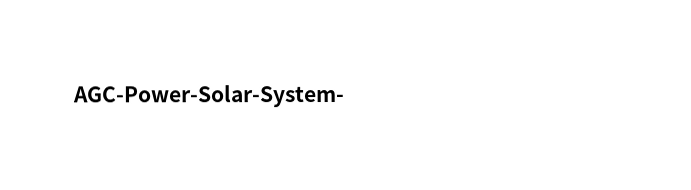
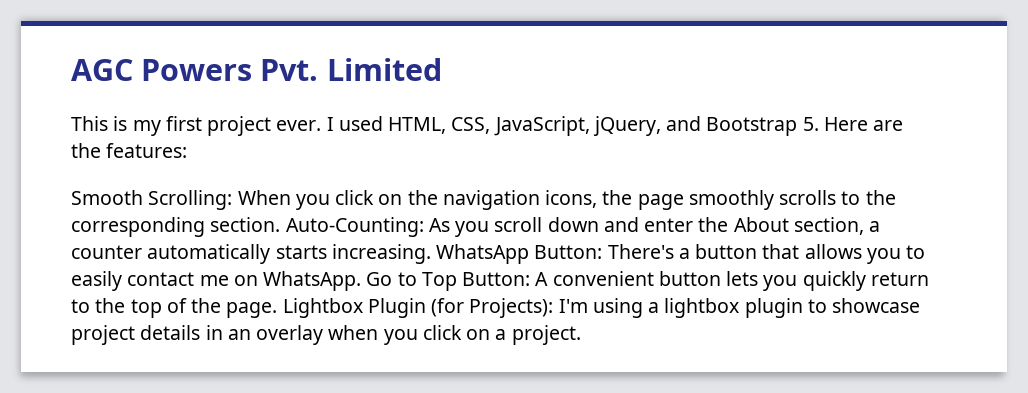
[72,84,345,108] AGC-Power-Solar-System- -> [71,58,442,81] [71,116,904,136] [71,143,188,158] [71,190,896,210] [71,217,881,237] [71,244,926,264] [71,271,929,291] [71,298,921,318] [71,325,581,345] AGC Powers Pvt. Limited // This is my first project ever. I used HTML, CSS, JavaScript, jQuery, and Bootstrap 5. Here are the features: // Smooth Scrolling: When you click on the navigation icons, the page smoothly scrolls to the corresponding section. Auto-Counting: As you scroll down and enter the About section, a counter automatically starts increasing. WhatsApp Button: There's a button that allows you to easily contact me on WhatsApp. Go to Top Button: A convenient button lets you quickly return to the top of the page. Lightbox Plugin (for Projects): I'm using a lightbox plugin to showcase project details in an overlay when you click on a project.

